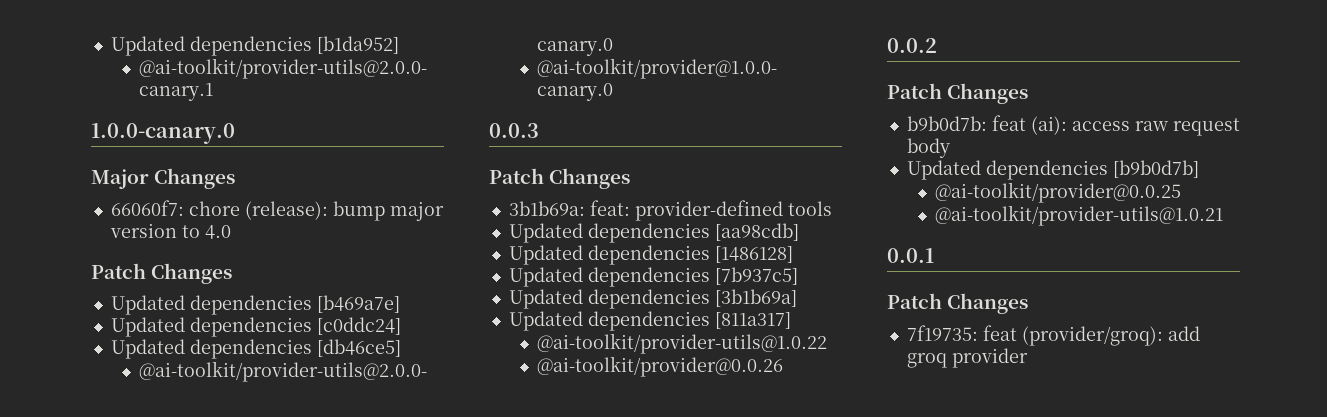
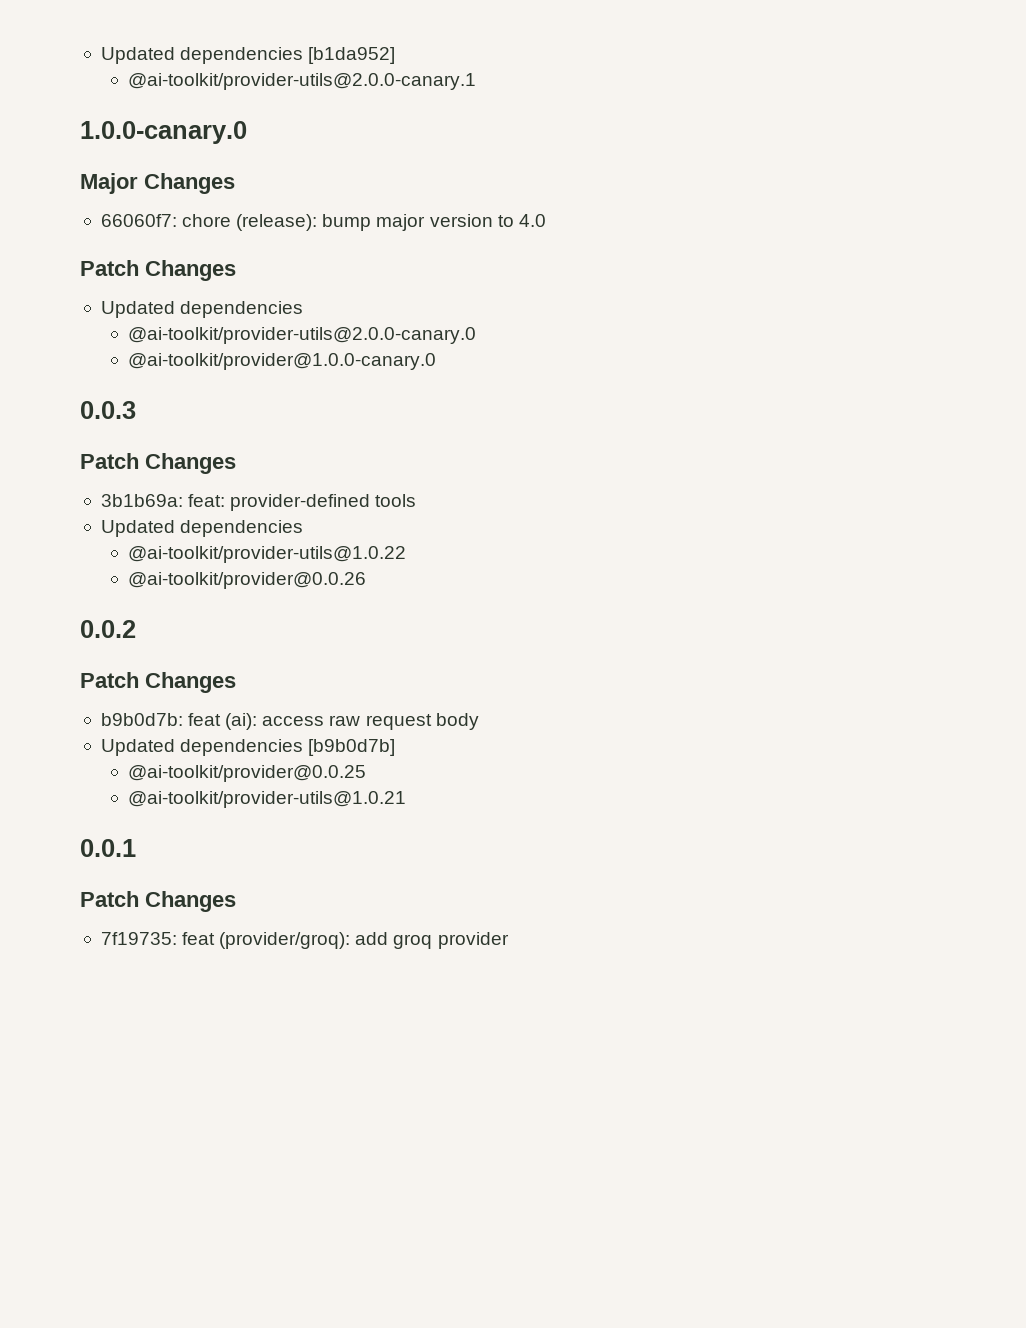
[316,295,400,313] [110,317,401,337] [110,339,401,359] [b469a7e] // Updated dependencies [c0ddc24] // Updated dependencies [db46ce5] -> (304, 309) none
[714,223,799,241] [508,245,793,265] [508,267,798,287] [508,289,797,309] [508,311,791,331] [aa98cdb] // Updated dependencies [1486128] // Updated dependencies [7b937c5] // Updated dependencies [3b1b69a] // Updated dependencies [811a317] -> (304, 528) none

